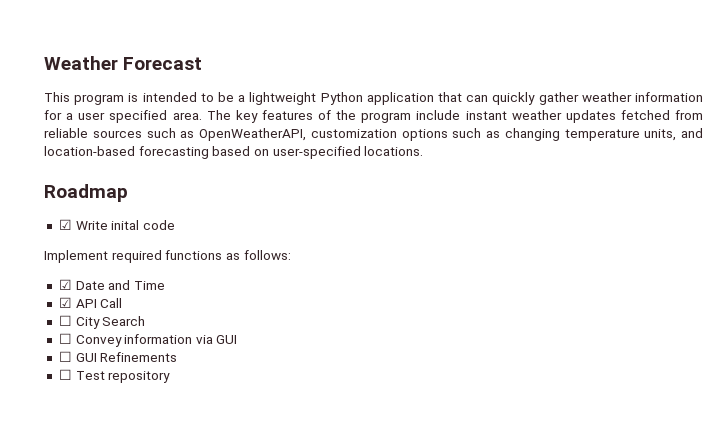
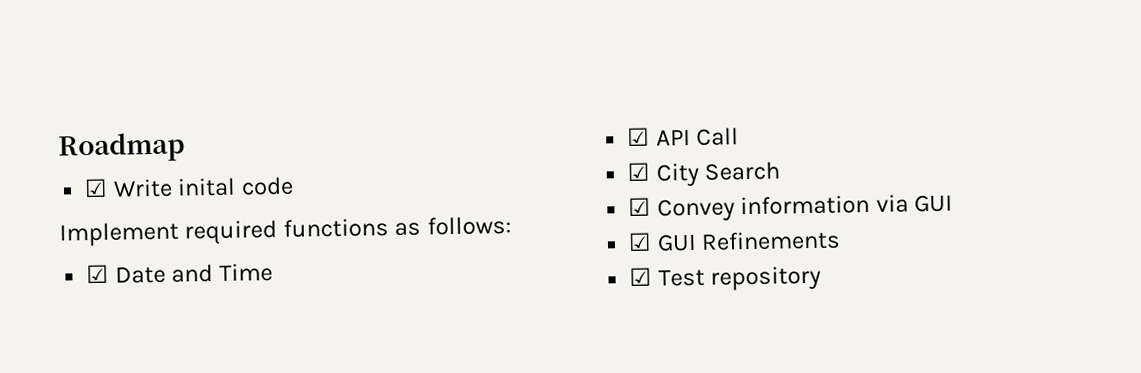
[44,56,203,70] [44,92,704,105] [44,110,703,123] [44,128,703,141] [44,146,424,159] Weather Forecast // This program is intended to be a lightweight Python application that can quickly gather weather information for a user specified area. The key features of the program include instant weather updates fetched from reliable sources such as OpenWeatherAPI, customization options such as changing temperature units, and location-based forecasting based on user-specified locations. // -> (58, 147) none
[58,315,72,326] ☐ -> [627,162,651,182] ☑
[58,333,72,344] ☐ -> [628,197,652,217] ☑
[58,351,72,362] ☐ -> [628,232,653,252] ☑
[58,369,72,380] ☐ -> [629,267,653,287] ☑

